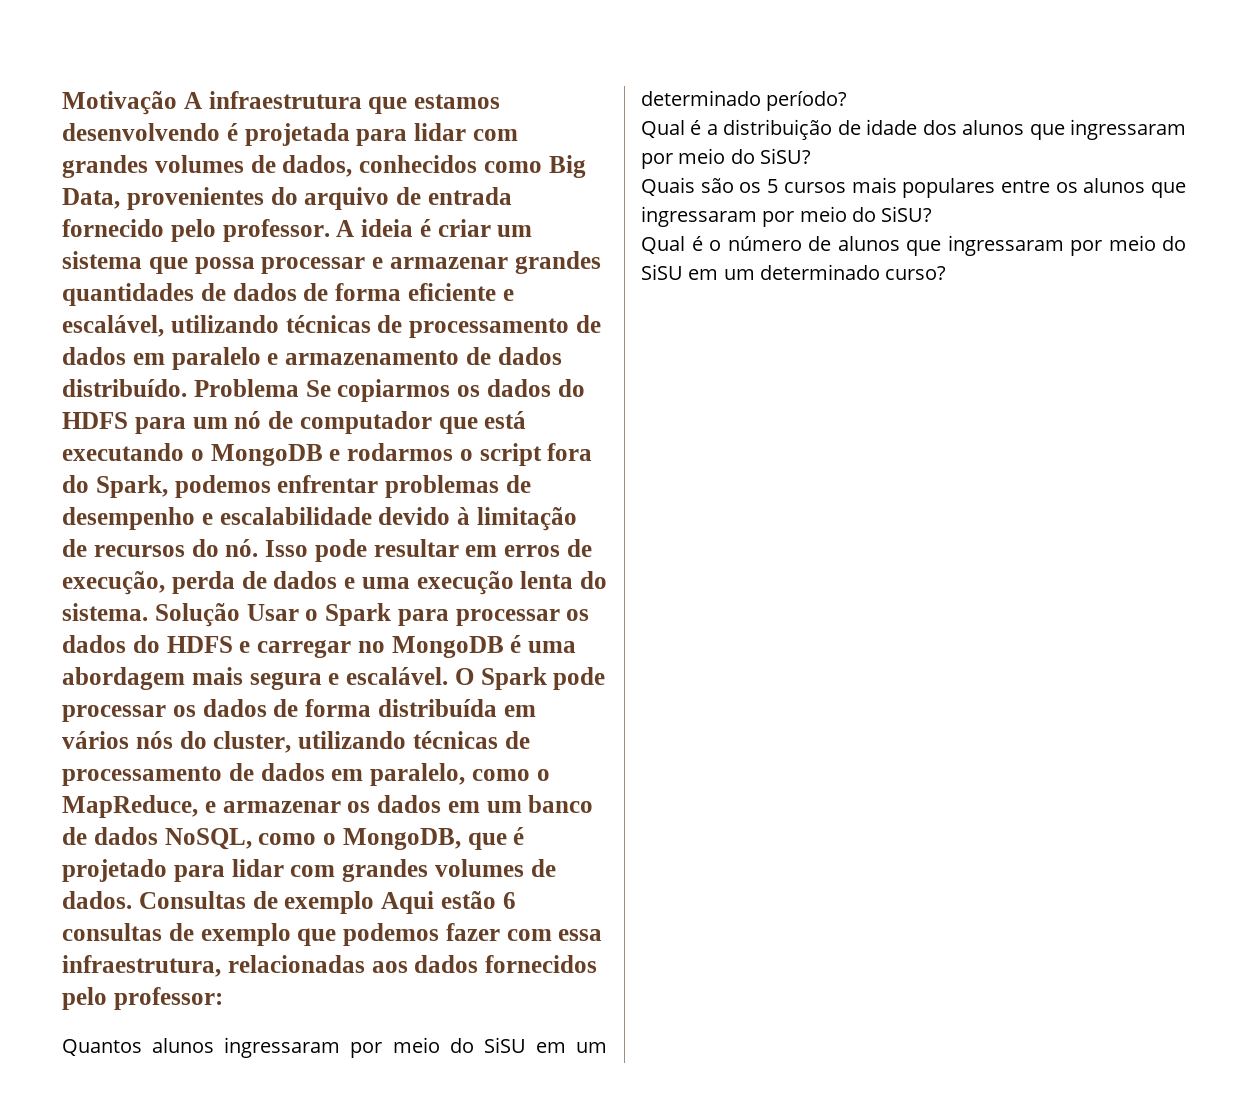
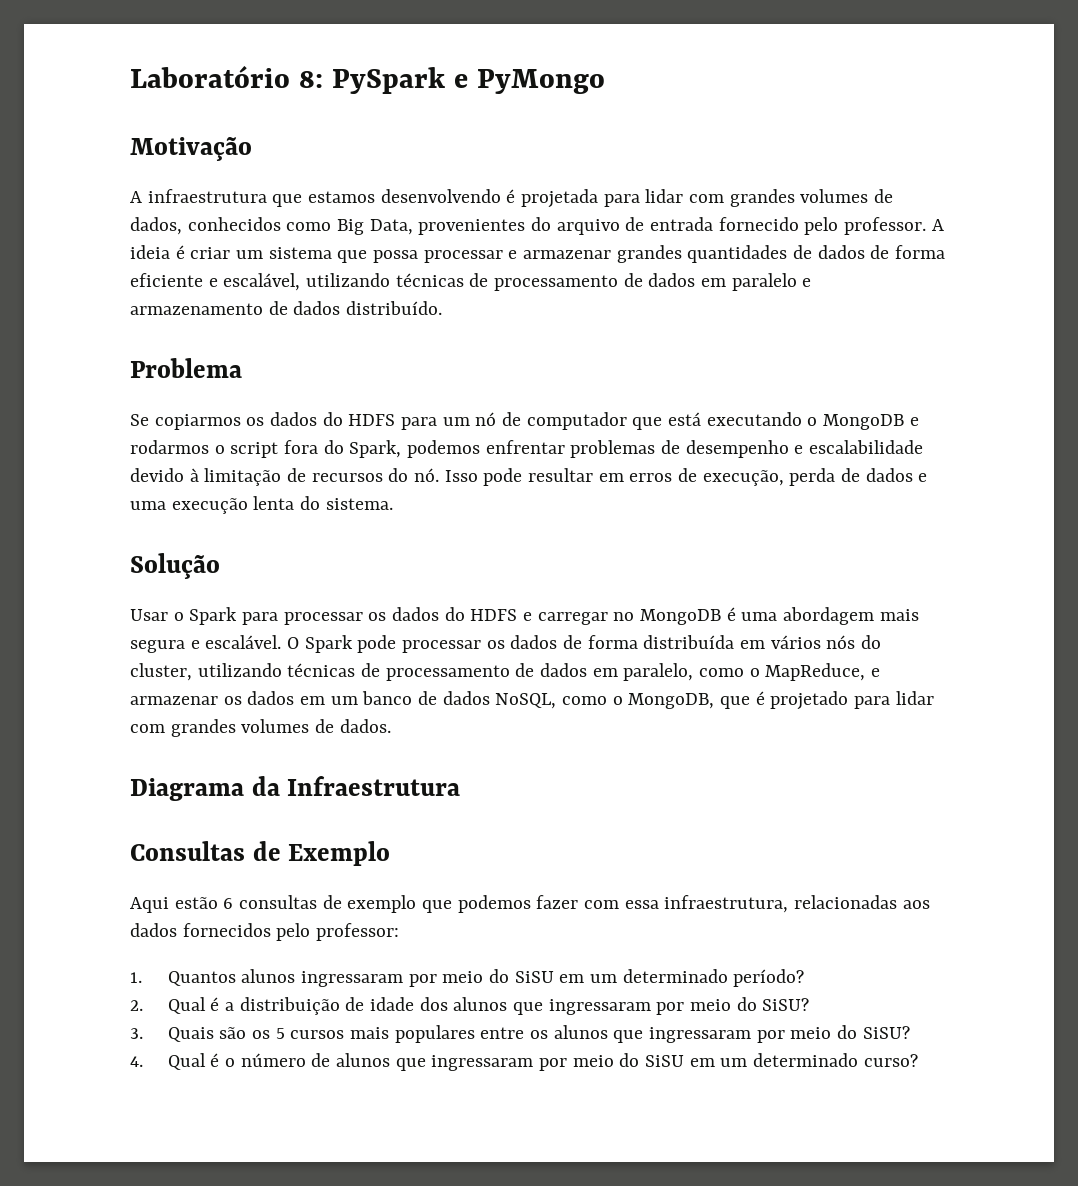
(62, 103) none -> [130,65,605,94] Laboratório 8: PySpark e PyMongo //
(177, 103) none -> (252, 149) //
(187, 388) none -> (443, 308) //
(299, 388) none -> (242, 368) //
(148, 612) none -> (393, 504) //
(240, 615) none -> (220, 566) //
(132, 900) none -> [130,776,461,801] // Diagrama da Infraestrutura //
[284,891,375,914] exemplo -> [288,841,391,866] Exemplo //
(223, 998) none -> [130,972,142,983] 1.
(848, 101) none -> [130,1000,143,1011] 2.
(811, 156) none -> [130,1028,143,1039] 3.
(933, 214) none -> [130,1056,143,1067] 4.

